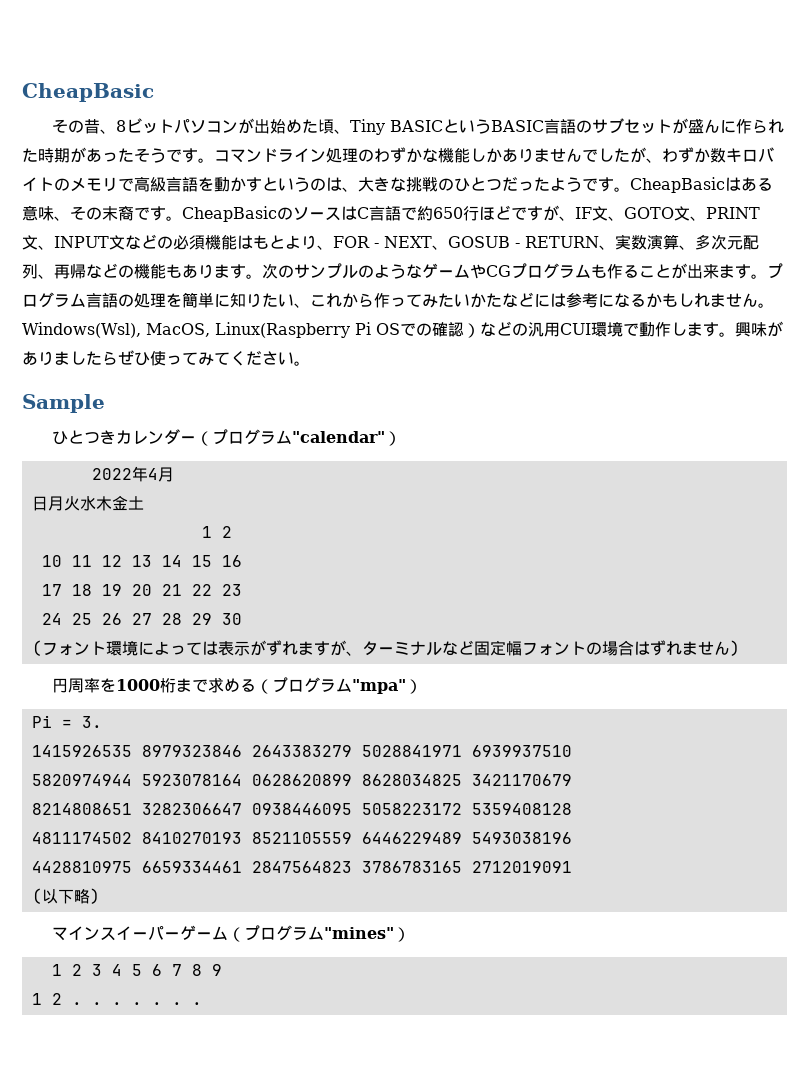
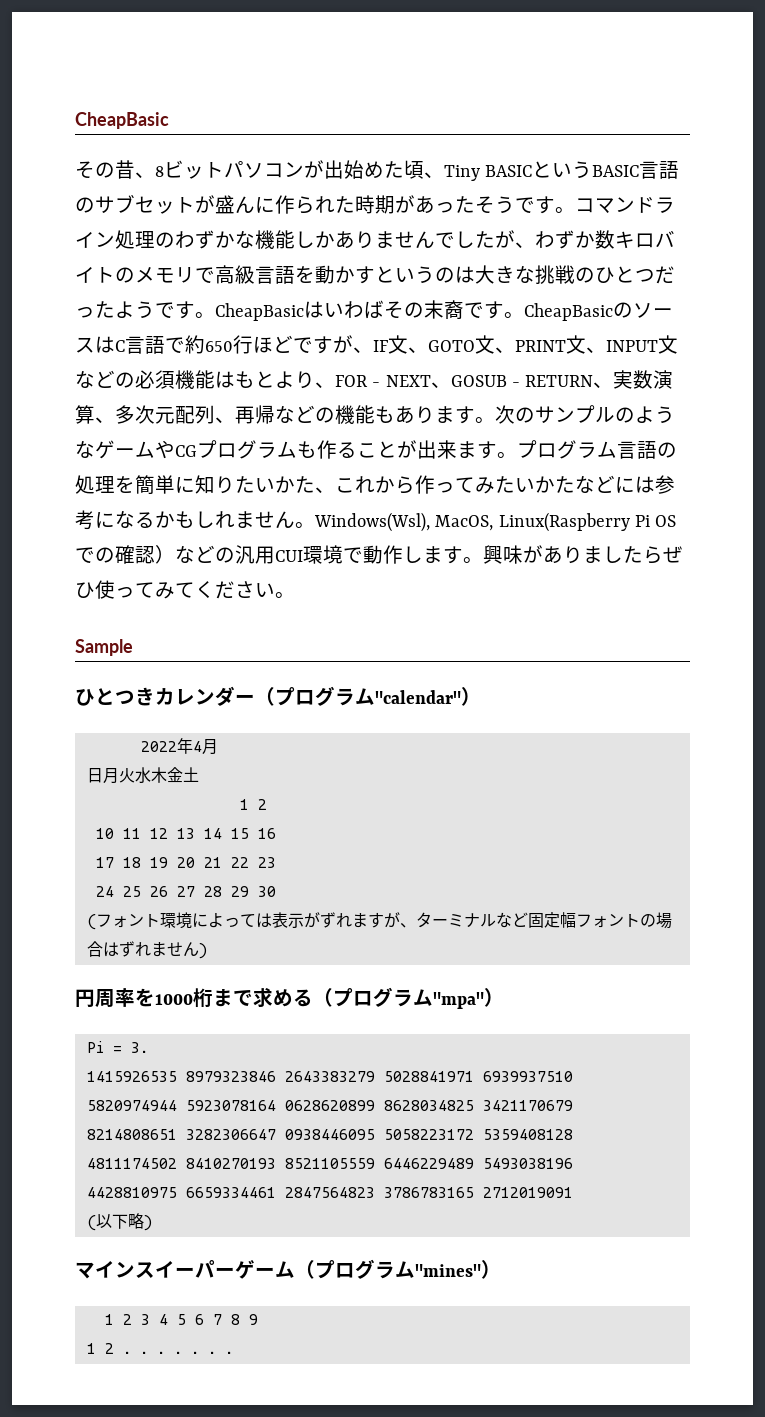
[342,187,358,192] 、 -> (475, 274) none
[741,177,773,191] [22,205,70,221] ある意味、 -> [324,300,384,319] いわば
(294, 300) none -> [275,476,315,493] かた

